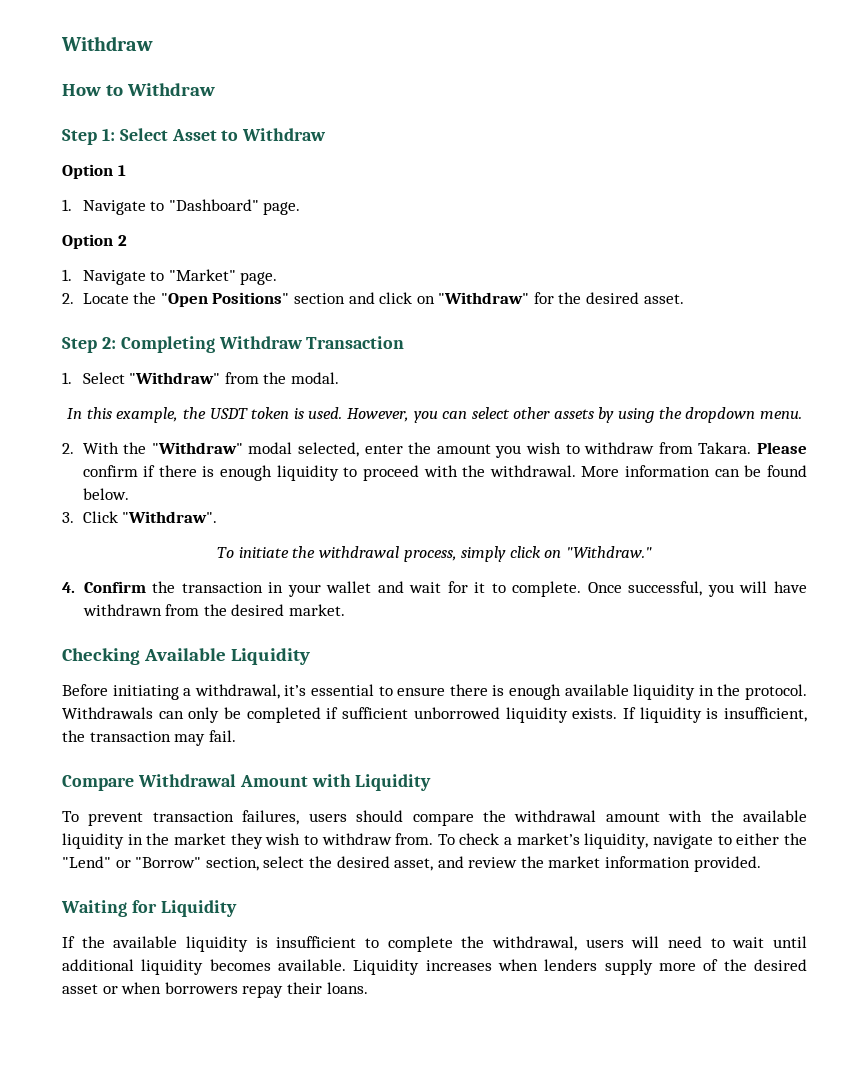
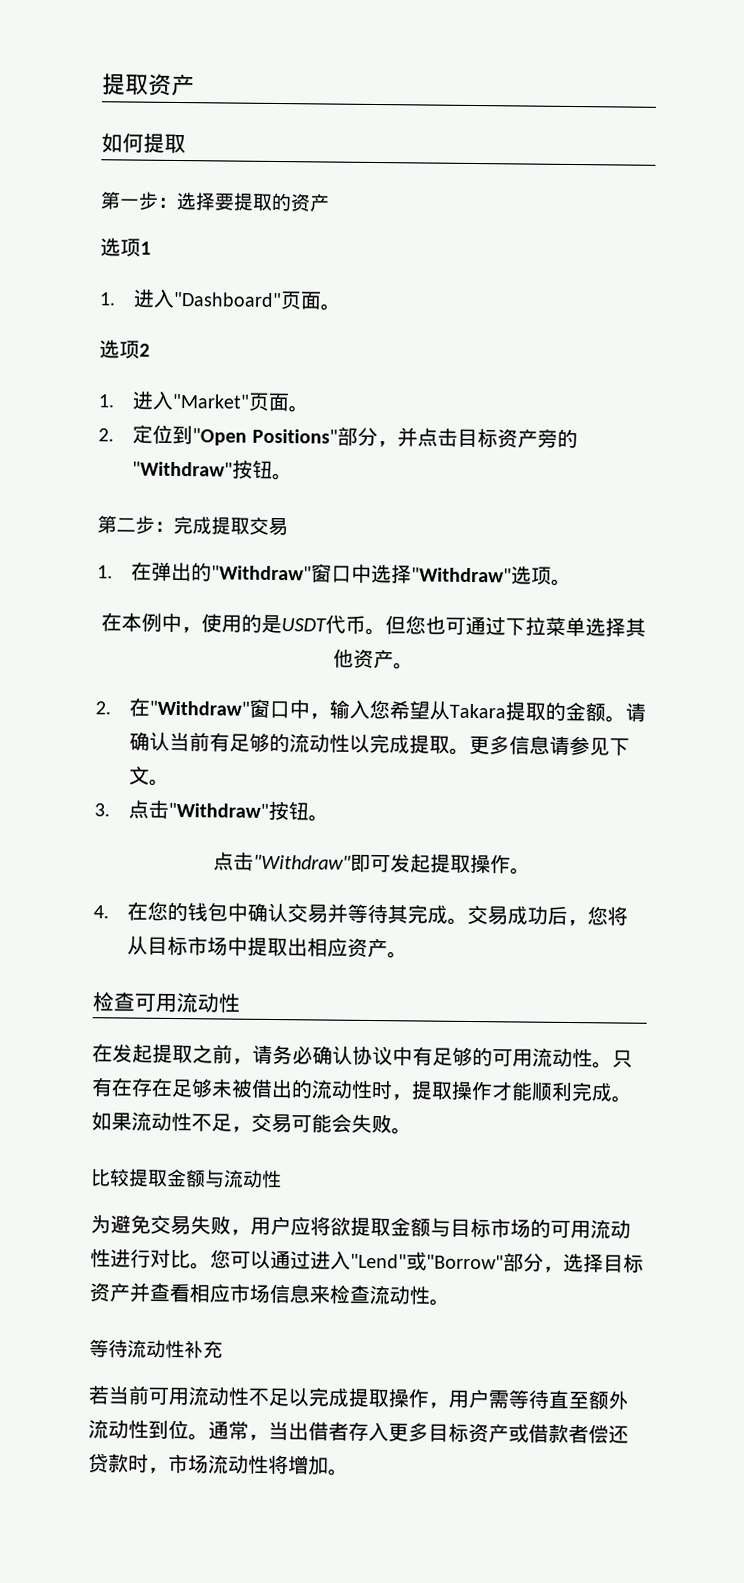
[61,36,153,51] [62,83,215,96] [62,128,327,145] [62,164,126,179] [62,199,301,215] [62,234,127,249] [62,269,278,285] [62,292,684,307] [62,336,405,353] [62,372,339,384] [67,407,802,423] [62,442,808,458] [82,465,807,481] [82,488,129,500] [62,511,218,523] [217,546,652,562] [62,581,807,597] [82,604,345,616] [62,648,310,665] [62,684,808,700] [62,707,807,723] [62,730,236,746] [62,774,432,791] [62,810,807,826] [62,833,807,849] [62,856,761,872] [61,900,237,917] [62,936,807,952] [62,959,808,975] [62,982,368,998] Withdraw // How to Withdraw // Step 1: Select Asset to Withdraw // Option 1 // 1. Navigate to "Dashboard" page. // Option 2 // 1. Navigate to "Market" page. // 2. Locate the "Open Positions" section and click on "Withdraw" for the desired asset. // Step 2: Completing Withdraw Transaction // 1. Select "Withdraw" from the modal. // In this example, the USDT token is used. However, you can select other assets by using the dropdown menu. // 2. With the "Withdraw" modal selected, enter the amount you wish to withdraw from Takara. Please confirm if there is enough liquidity to proceed with the withdrawal. More information can be found below. // 3. Click "Withdraw". // To initiate the withdrawal process, simply click on "Withdraw." // 4. Confirm the transaction in your wallet and wait for it to complete. Once successful, you will have withdrawn from the desired market. // Checking Available Liquidity // Before initiating a withdrawal, it’s essential to ensure there is enough available liquidity in the protocol. Withdrawals can only be completed if sufficient unborrowed liquidity exists. If liquidity is insufficient, the transaction may fail. // Compare Withdrawal Amount with Liquidity // To prevent transaction failures, users should compare the withdrawal amount with the available liquidity in the market they wish to withdraw from. To check a market’s liquidity, navigate to either the "Lend" or "Borrow" section, select the desired asset, and review the market information provided. // Waiting for Liquidity // If the available liquidity is insufficient to complete the withdrawal, users will need to wait until additional liquidity becomes available. Liquidity increases when lenders supply more of the desired asset or when borrowers repay their loans. -> [102,73,195,97] [101,133,186,154] [100,191,330,212] [100,237,151,257] [99,288,342,311] [99,339,150,359] [98,390,310,413] [98,424,578,449] [132,459,294,481] [97,515,288,536] [97,561,573,587] [101,612,646,637] [333,648,414,670] [95,697,647,723] [129,731,631,756] [129,765,171,786] [94,799,330,822] [212,851,531,875] [93,901,629,927] [127,935,409,959] [92,991,240,1013] [92,1043,633,1069] [91,1077,632,1103] [91,1111,412,1135] [90,1168,282,1189] [90,1214,631,1239] [90,1248,644,1273] [89,1282,450,1306] [89,1339,223,1359] [88,1385,629,1410] [88,1419,629,1444] [88,1453,349,1476] 提取资产 // 如何提取 // 第一步：选择要提取的资产 // 选项1 // 1.进入"Dashboard"页面。 // 选项2 // 1.进入"Market"页面。 // 2.定位到"Open Positions"部分，并点击目标资产旁的"Withdraw"按钮。 // 第二步：完成提取交易 // 1.在弹出的"Withdraw"窗口中选择"Withdraw"选项。 // 在本例中，使用的是USDT代币。但您也可通过下拉菜单选择其他资产。 // 2.在"Withdraw"窗口中，输入您希望从Takara提取的金额。请确认当前有足够的流动性以完成提取。更多信息请参见下文。 // 3.点击"Withdraw"按钮。 // 点击"Withdraw"即可发起提取操作。 // 4.在您的钱包中确认交易并等待其完成。交易成功后，您将从目标市场中提取出相应资产。 // 检查可用流动性 // 在发起提取之前，请务必确认协议中有足够的可用流动性。只有在存在足够未被借出的流动性时，提取操作才能顺利完成。如果流动性不足，交易可能会失败。 // 比较提取金额与流动性 // 为避免交易失败，用户应将欲提取金额与目标市场的可用流动性进行对比。您可以通过进入"Lend"或"Borrow"部分，选择目标资产并查看相应市场信息来检查流动性。 // 等待流动性补充 // 若当前可用流动性不足以完成提取操作，用户需等待直至额外流动性到位。通常，当出借者存入更多目标资产或借款者偿还贷款时，市场流动性将增加。

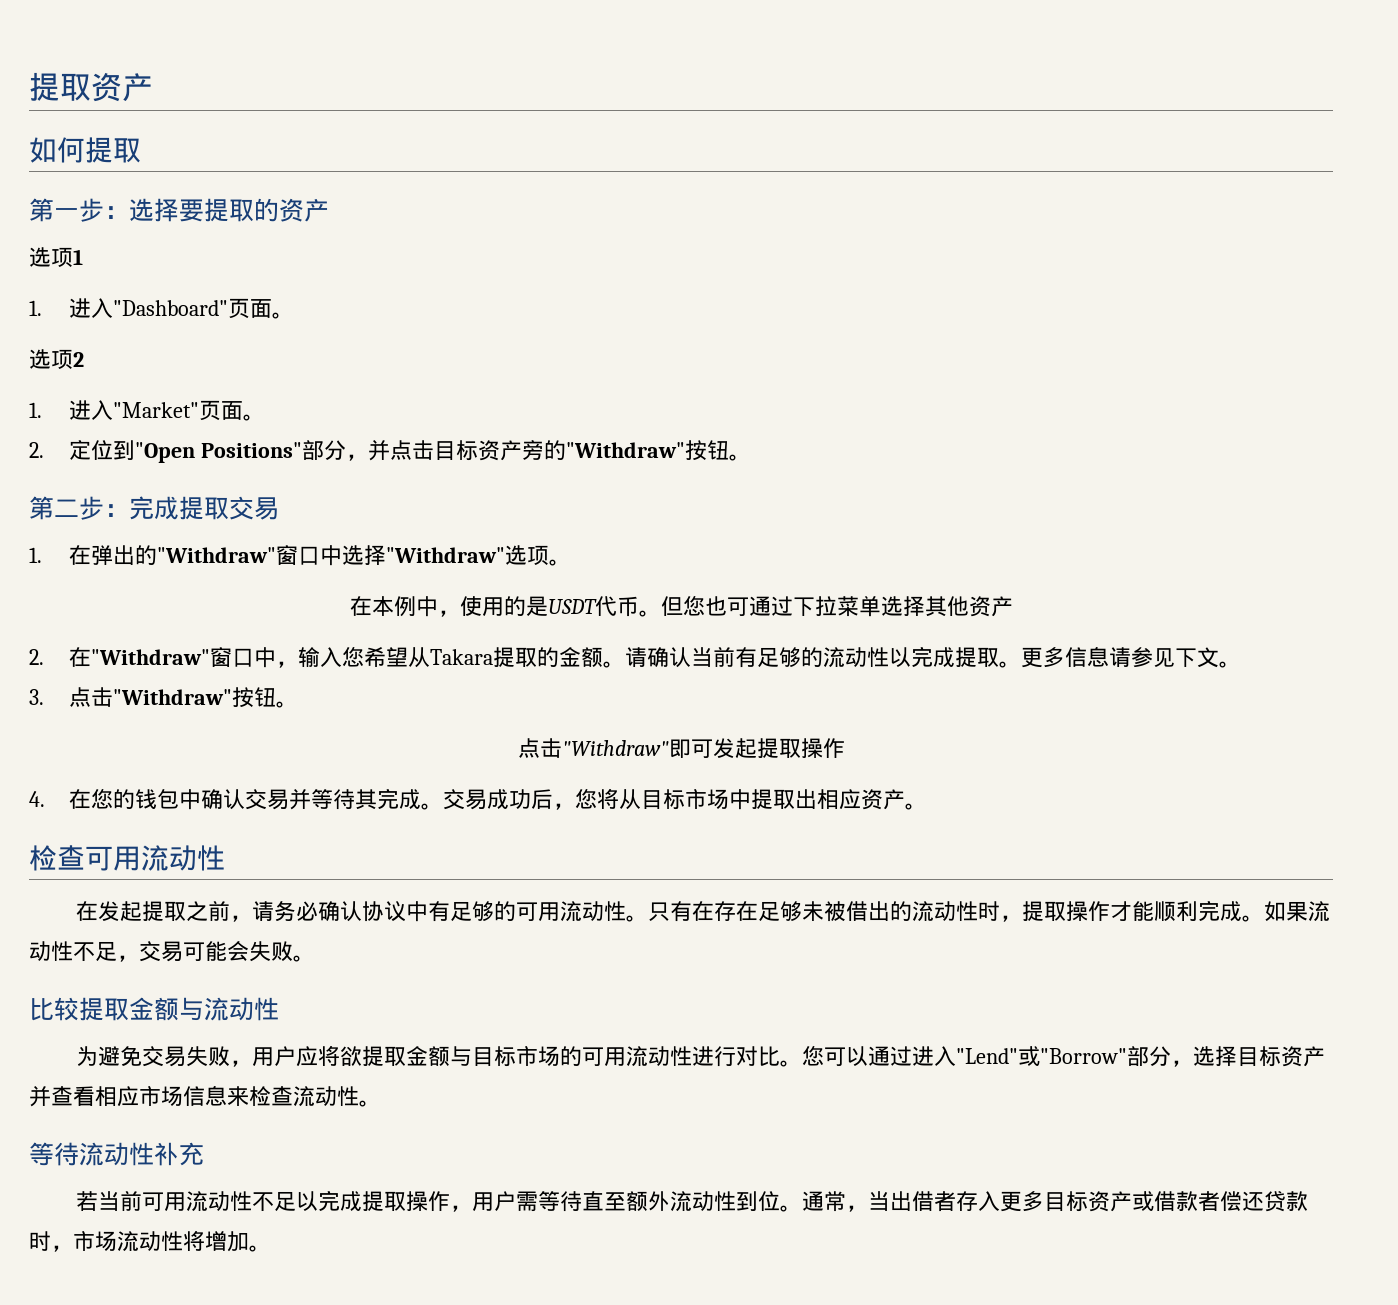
[393,662,414,670] 。 -> (1013, 606) none
[509,867,531,875] 。 -> (845, 748) none

